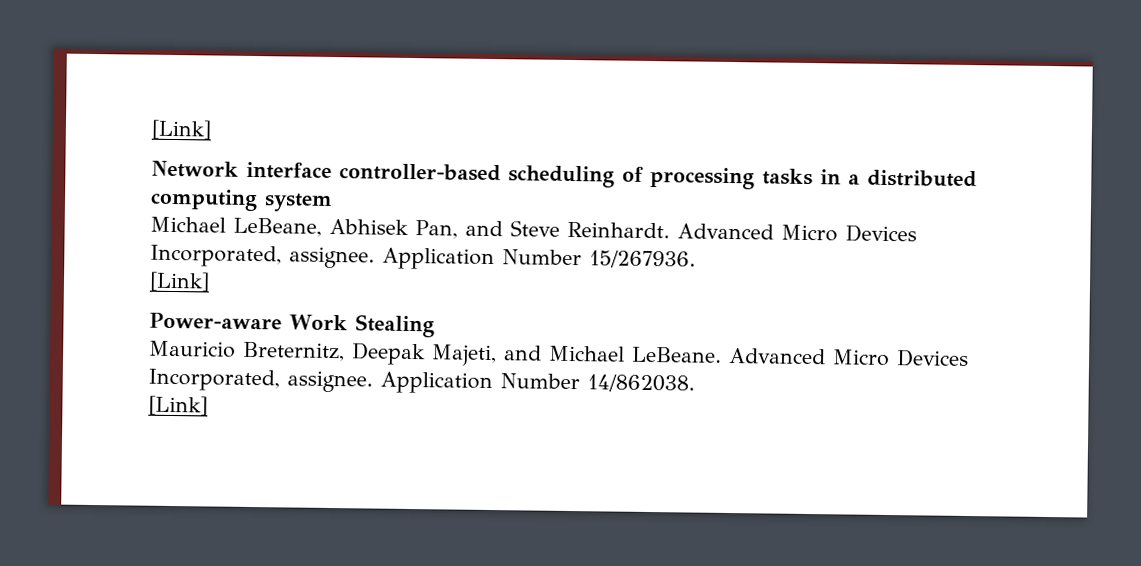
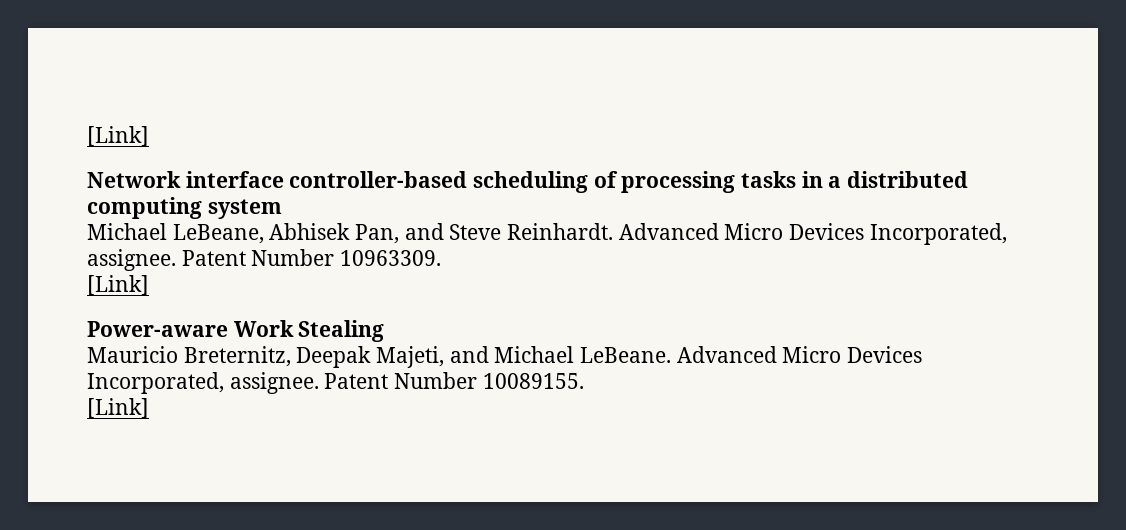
[382,247,696,271] Application Number 15/267936. -> [181,249,442,266] Patent Number 10963309.
[380,371,695,395] Application Number 14/862038. -> [324,372,584,389] Patent Number 10089155.

